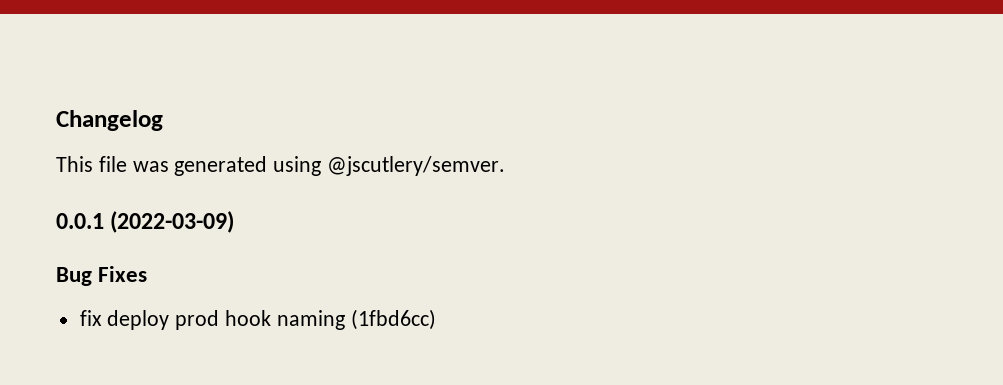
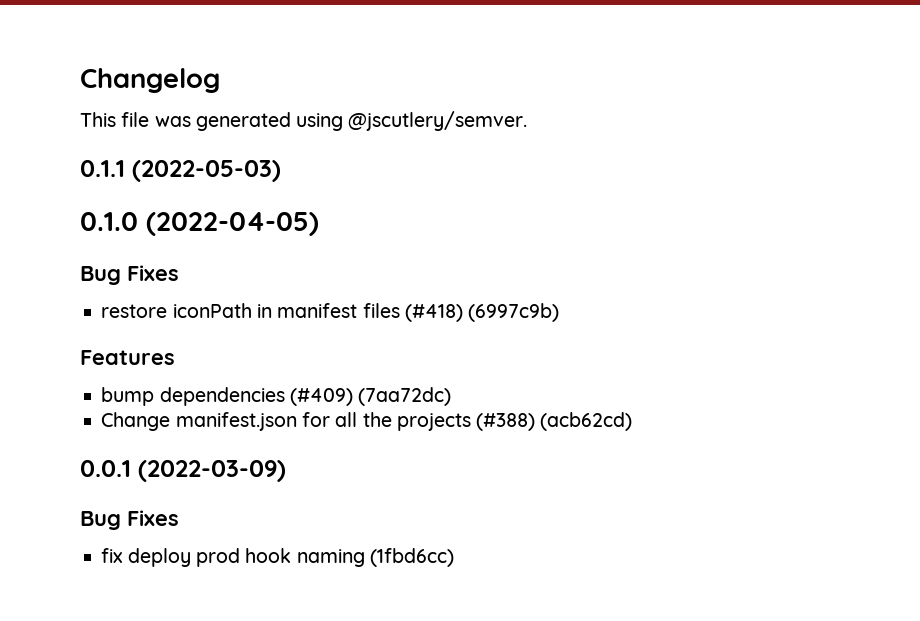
(506, 166) none -> [80,160,281,182] [80,212,319,236] [80,265,179,285] [101,303,560,322] [80,350,175,365] [101,387,452,406] [101,412,633,431] // 0.1.1 (2022-05-03) // 0.1.0 (2022-04-05) // Bug Fixes // restore iconPath in manifest files (#418) (6997c9b) // Features // bump dependencies (#409) (7aa72dc) // Change manifest.json for all the projects (#388) (acb62cd)

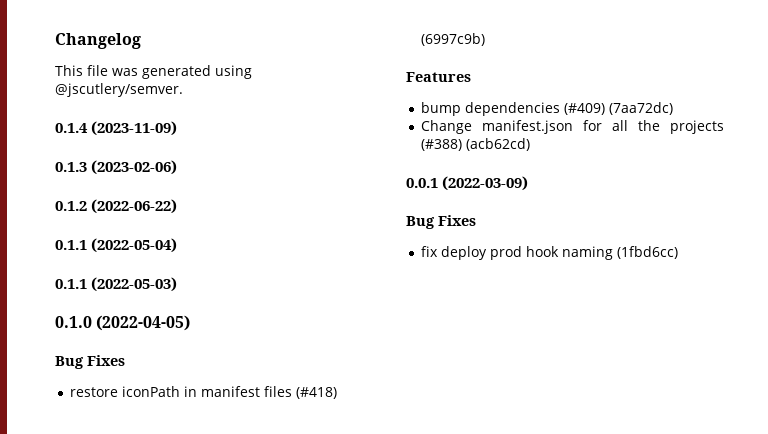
(528, 121) none -> [55,121,178,136] [55,160,178,175] [55,199,178,214] [55,238,178,253] // 0.1.4 (2023-11-09) // 0.1.3 (2023-02-06) // 0.1.2 (2022-06-22) // 0.1.1 (2022-05-04)

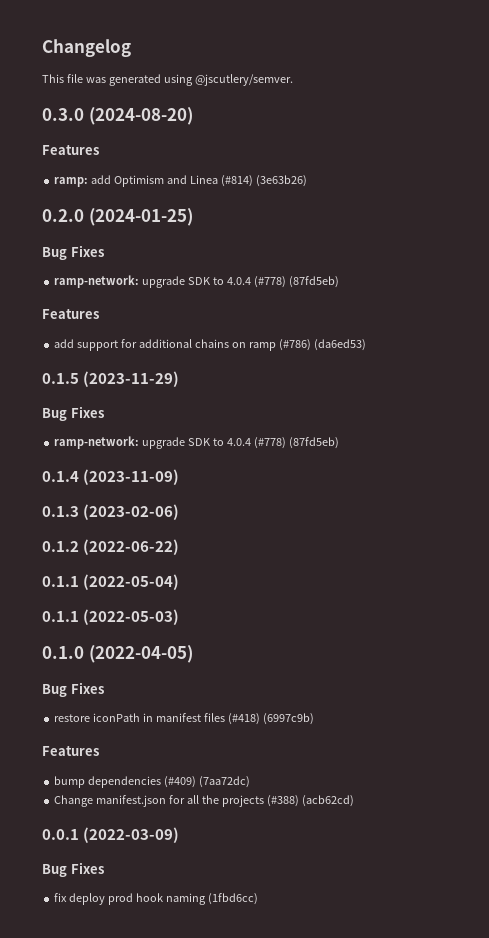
(183, 90) none -> [42,107,193,125] [42,145,99,155] [54,175,307,187] [42,208,193,226] [42,245,104,260] [54,275,339,288] [42,309,99,319] [54,339,366,351] [42,371,180,387] [42,406,104,421] [54,436,339,449] // 0.3.0 (2024-08-20) // Features // ramp: add Optimism and Linea (#814) (3e63b26) // 0.2.0 (2024-01-25) // Bug Fixes // ramp-network: upgrade SDK to 4.0.4 (#778) (87fd5eb) // Features // add support for additional chains on ramp (#786) (da6ed53) // 0.1.5 (2023-11-29) // Bug Fixes // ramp-network: upgrade SDK to 4.0.4 (#778) (87fd5eb)

